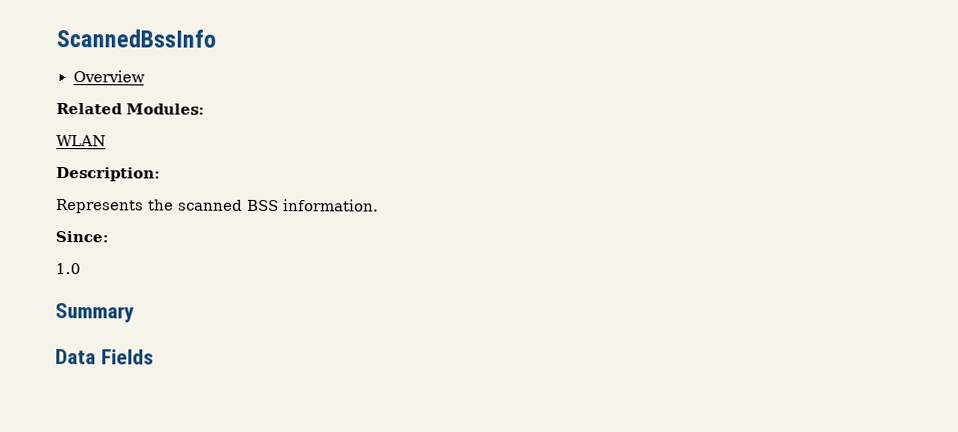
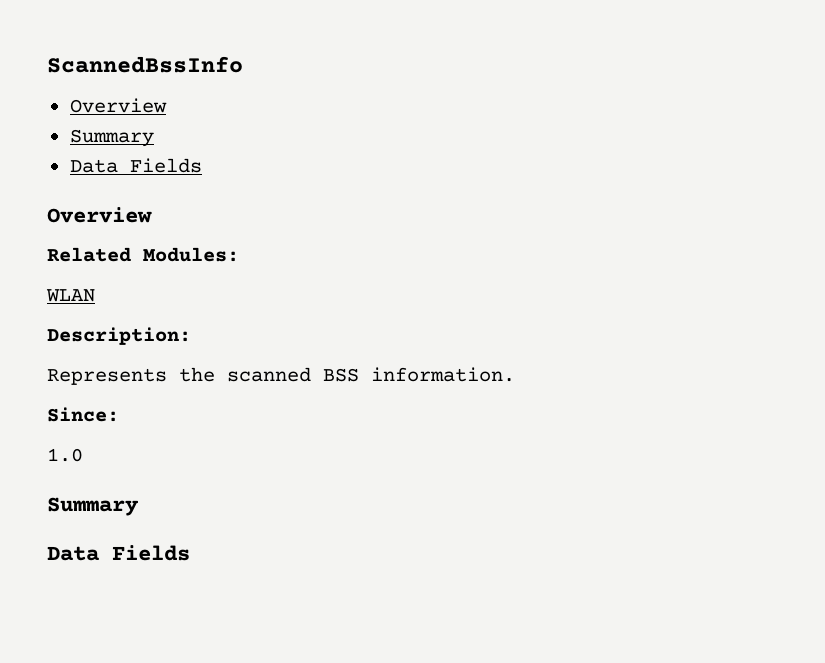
(145, 76) none -> [69,129,154,147] [69,158,202,173] [47,207,152,223] // Summary // Data Fields // Overview

